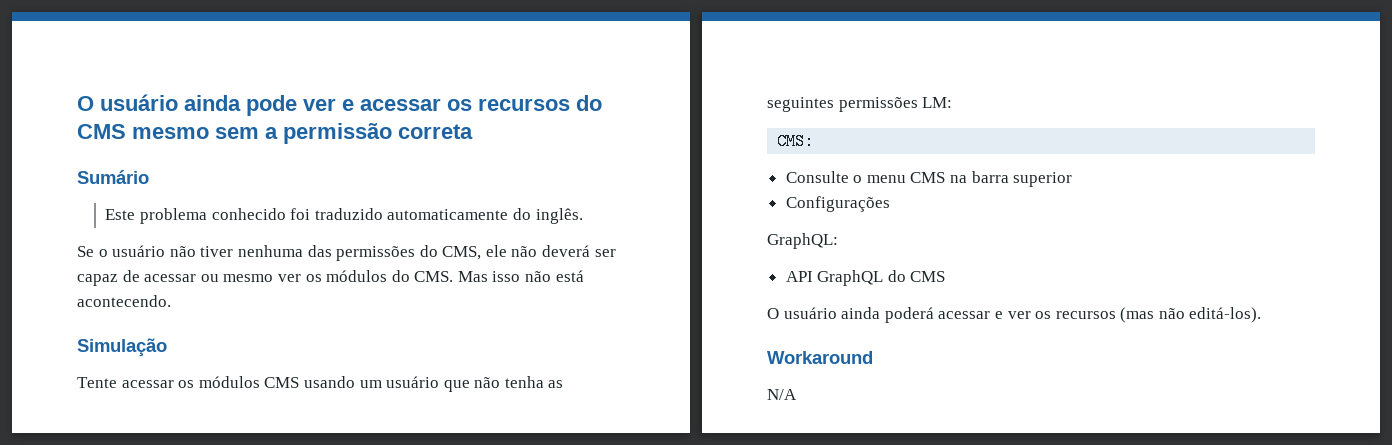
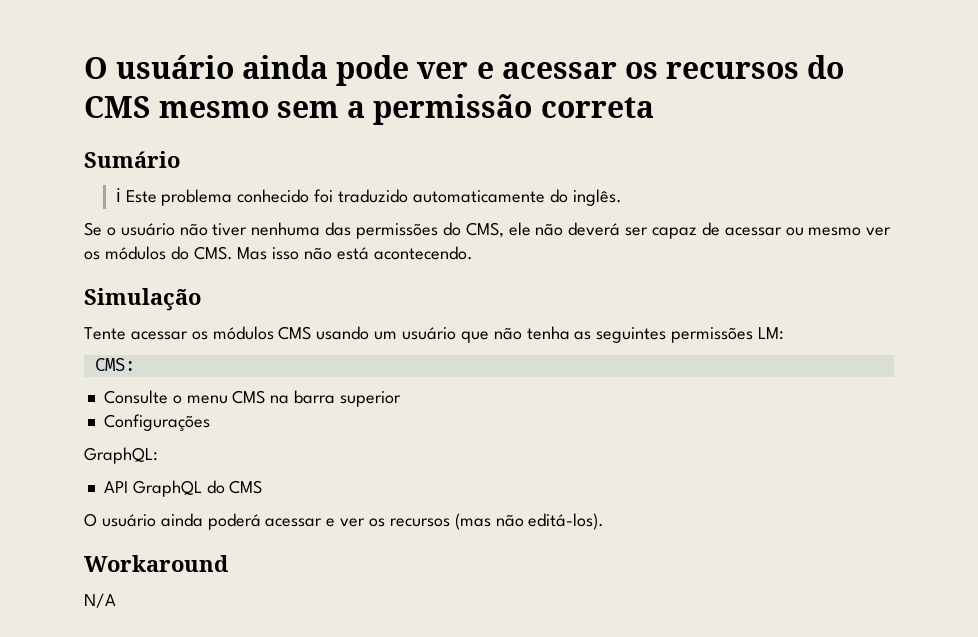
(149, 177) none -> [115,188,121,202] ℹ

